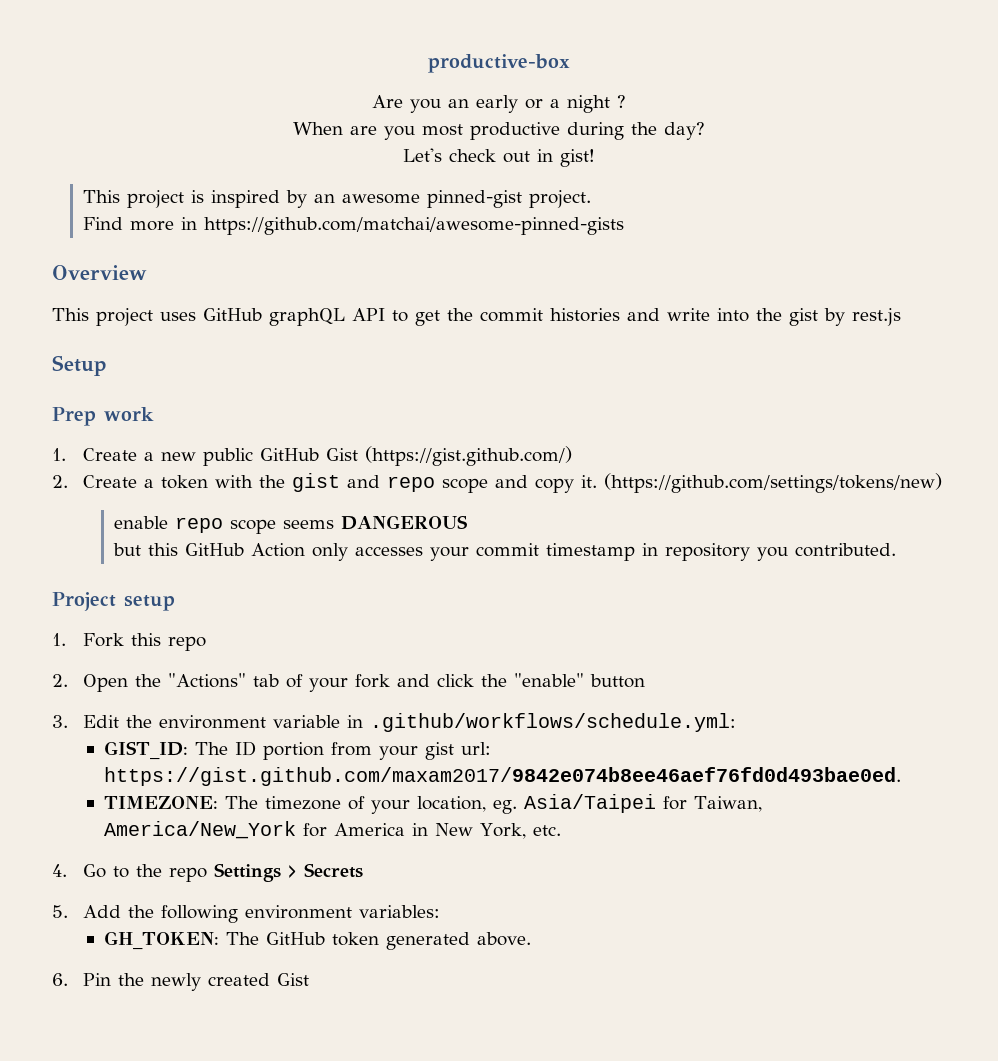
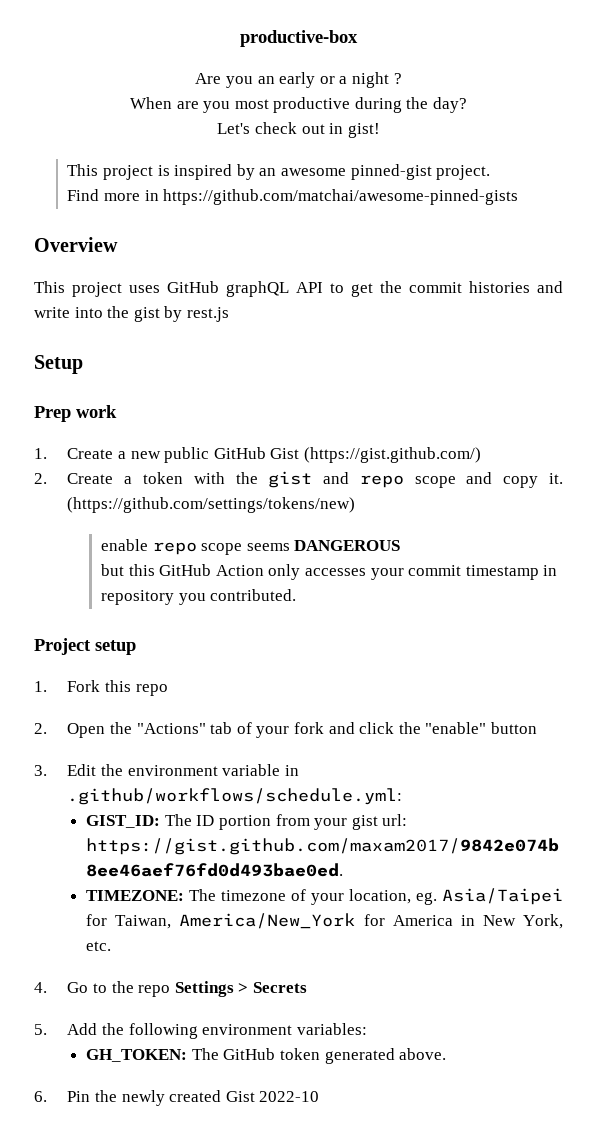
(310, 979) none -> [259,1091,320,1102] 2022-10

